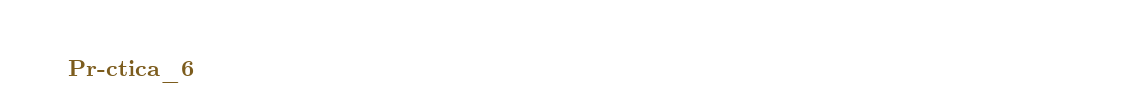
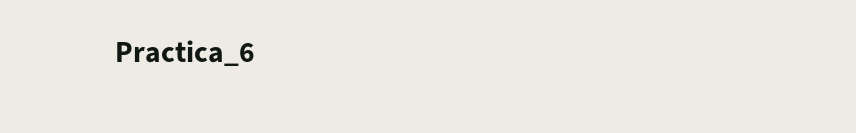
[68,60,194,83] Pr-ctica_6 -> [115,40,255,66] Practica_6

